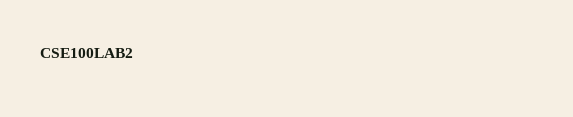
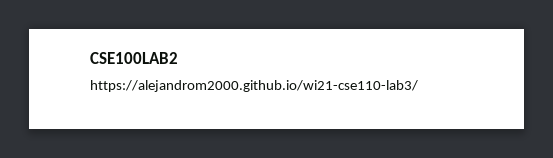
(133, 53) none -> [90,80,418,92] // https://alejandrom2000.github.io/wi21-cse110-lab3/

